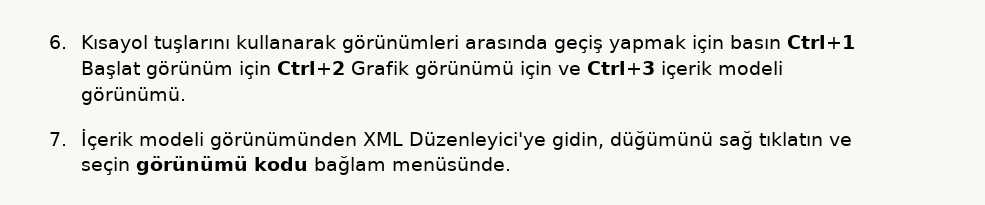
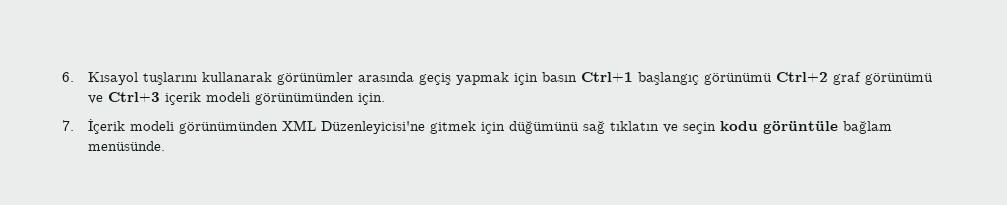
[341,35,459,53] görünümleri -> [277,72,354,85] görünümler
[80,61,552,79] Başlat görünüm için Ctrl+2 Grafik görünümü için -> [638,72,934,85] başlangıç görünümü Ctrl+2 graf görünümü
[80,87,186,105] görünümü. -> [255,92,386,105] görünümünden için.
[408,132,604,150] Düzenleyici'ye gidin, -> [321,121,506,134] Düzenleyicisi'ne gitmek için
[135,156,308,175] görünümü kodu -> [720,121,839,134] kodu görüntüle

